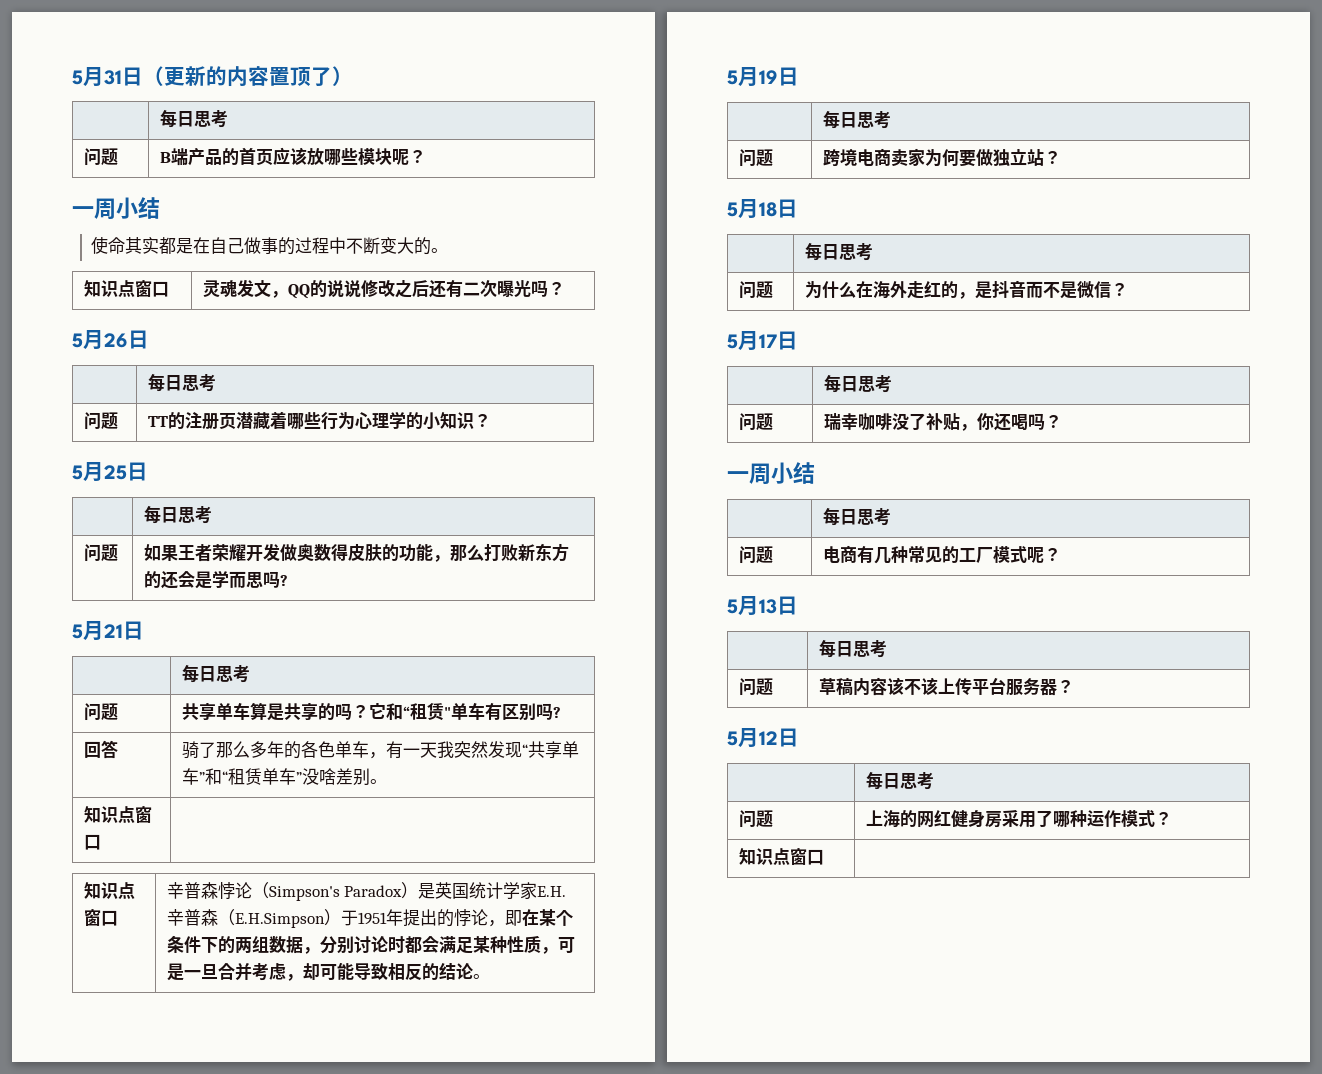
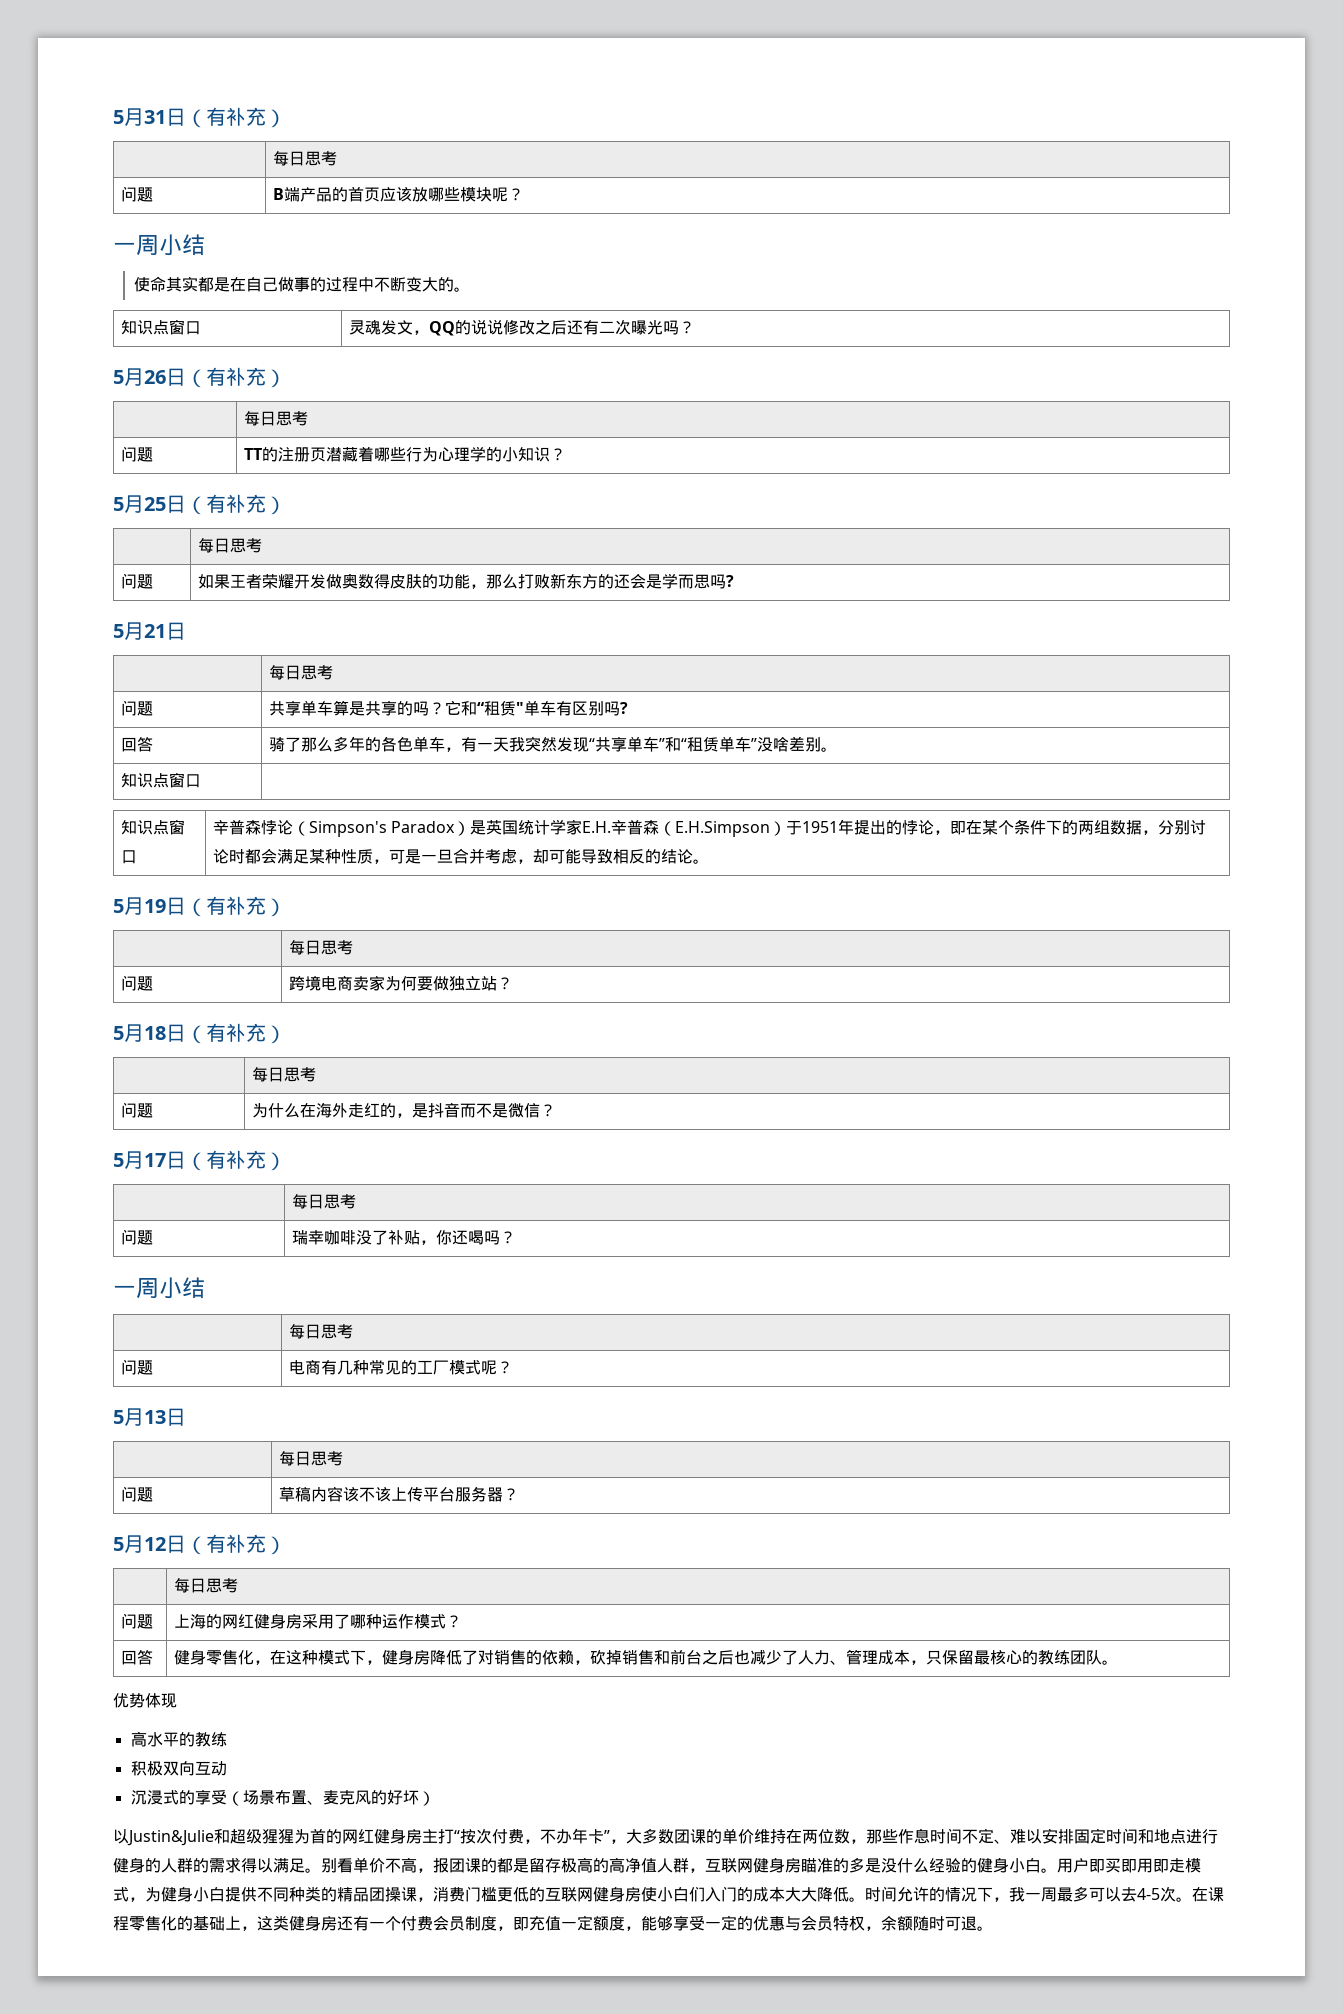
[164,66,332,87] 更新的内容置顶了 -> [206,107,266,126] 有补充
(149, 339) none -> [186,367,286,388] （有补充）
(148, 471) none -> [186,494,286,515] （有补充）
(799, 76) none -> [186,896,286,917] （有补充）
(798, 208) none -> [186,1023,286,1044] （有补充）
(798, 340) none -> [186,1150,286,1171] （有补充）
(799, 737) none -> [186,1534,286,1555] （有补充）
[738,848,824,866] 知识点窗口 | -> [121,1649,154,1665] [174,1649,1119,1665] [113,1693,177,1708] [130,1731,227,1747] [130,1761,227,1776] [130,1789,435,1806] [113,1828,1218,1846] [113,1857,1201,1873] [113,1886,1224,1902] [113,1915,993,1931] 回答 | 健身零售化，在这种模式下，健身房降低了对销售的依赖，砍掉销售和前台之后也减少了人力、管理成本，只保留最核心的教练团队。 // 优势体现 // 高水平的教练 // 积极双向互动 // 沉浸式的享受（场景布置、麦克风的好坏） // 以Justin&Julie和超级猩猩为首的网红健身房主打“按次付费，不办年卡”，大多数团课的单价维持在两位数，那些作息时间不定、难以安排固定时间和地点进行健身的人群的需求得以满足。别看单价不高，报团课的都是留存极高的高净值人群，互联网健身房瞄准的多是没什么经验的健身小白。用户即买即用即走模式，为健身小白提供不同种类的精品团操课，消费门槛更低的互联网健身房使小白们入门的成本大大降低。时间允许的情况下，我一周最多可以去4-5次。在课程零售化的基础上，这类健身房还有一个付费会员制度，即充值一定额度，能够享受一定的优惠与会员特权，余额随时可退。

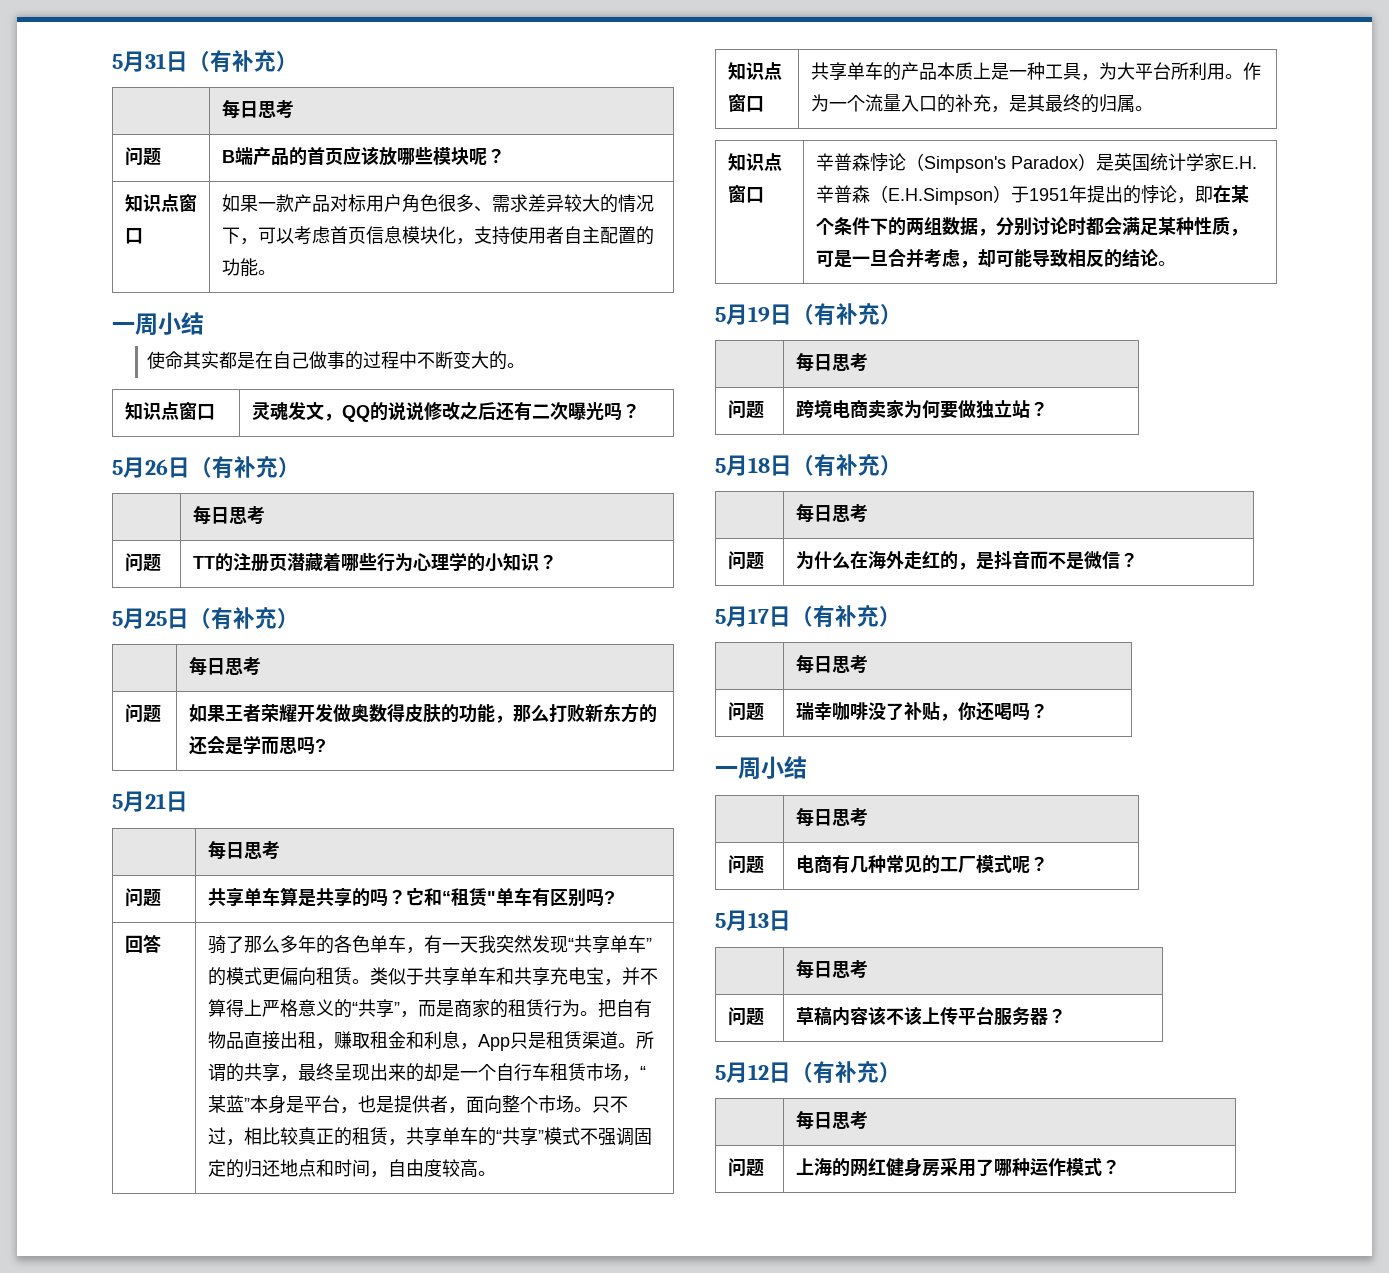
(525, 194) none -> [124,194,197,212] [124,228,143,244] [221,194,654,213] [221,226,654,245] [221,258,276,277] // 知识点窗口 | 如果一款产品对标用户角色很多、需求差异较大的情况下，可以考虑首页信息模块化，支持使用者自主配置的功能。
[665,736,838,752] [121,772,202,788] 和“租赁单车”没啥差别。 // 知识点窗口 | -> [207,967,658,986] [207,999,652,1018] [207,1031,654,1051] [207,1063,646,1082] [207,1095,628,1114] [207,1127,652,1146] [207,1159,496,1178] [727,62,782,80] [727,94,764,112] [810,62,1261,81] [810,94,1153,113] 的模式更偏向租赁。类似于共享单车和共享充电宝，并不算得上严格意义的“共享”，而是商家的租赁行为。把自有物品直接出租，赚取租金和利息，App只是租赁渠道。所谓的共享，最终呈现出来的却是一个自行车租赁市场，“某蓝”本身是平台，也是提供者，面向整个市场。只不过，相比较真正的租赁，共享单车的“共享”模式不强调固定的归还地点和时间，自由度较高。 // 知识点窗口 | 共享单车的产品本质上是一种工具，为大平台所利用。作为一个流量入口的补充，是其最终的归属。
[121,1649,154,1665] [174,1649,1119,1665] [113,1693,177,1708] [130,1731,227,1747] [130,1761,227,1776] [130,1789,435,1806] [113,1828,1218,1846] [113,1857,1201,1873] [113,1886,1224,1902] [113,1915,993,1931] // 回答 | 健身零售化，在这种模式下，健身房降低了对销售的依赖，砍掉销售和前台之后也减少了人力、管理成本，只保留最核心的教练团队。 // 优势体现 // 高水平的教练 // 积极双向互动 // 沉浸式的享受（场景布置、麦克风的好坏） // 以Justin&Julie和超级猩猩为首的网红健身房主打“按次付费，不办年卡”，大多数团课的单价维持在两位数，那些作息时间不定、难以安排固定时间和地点进行健身的人群的需求得以满足。别看单价不高，报团课的都是留存极高的高净值人群，互联网健身房瞄准的多是没什么经验的健身小白。用户即买即用即走模式，为健身小白提供不同种类的精品团操课，消费门槛更低的互联网健身房使小白们入门的成本大大降低。时间允许的情况下，我一周最多可以去4-5次。在课程零售化的基础上，这类健身房还有一个付费会员制度，即充值一定额度，能够享受一定的优惠与会员特权，余额随时可退。 -> (1120, 1167) none

